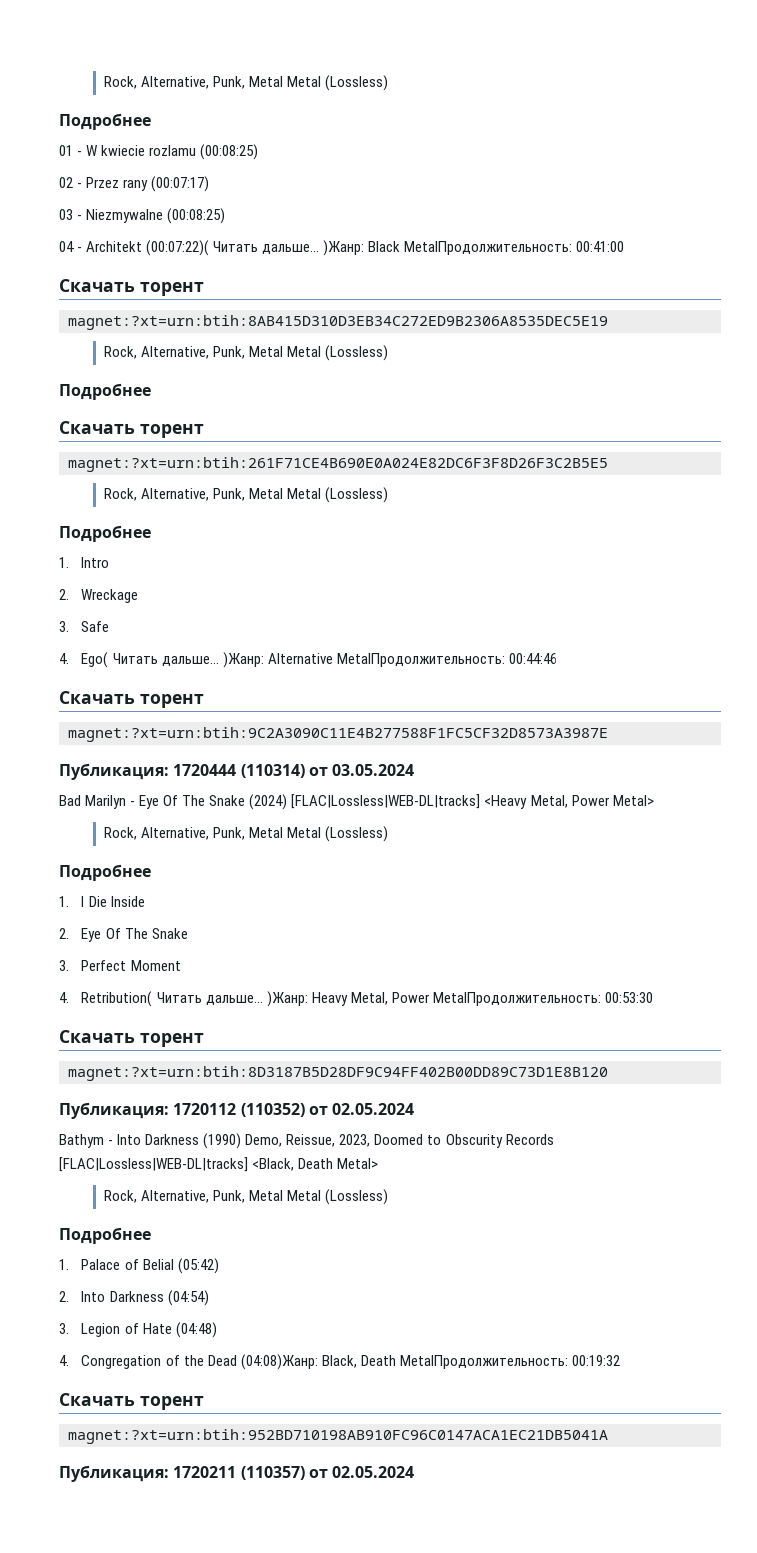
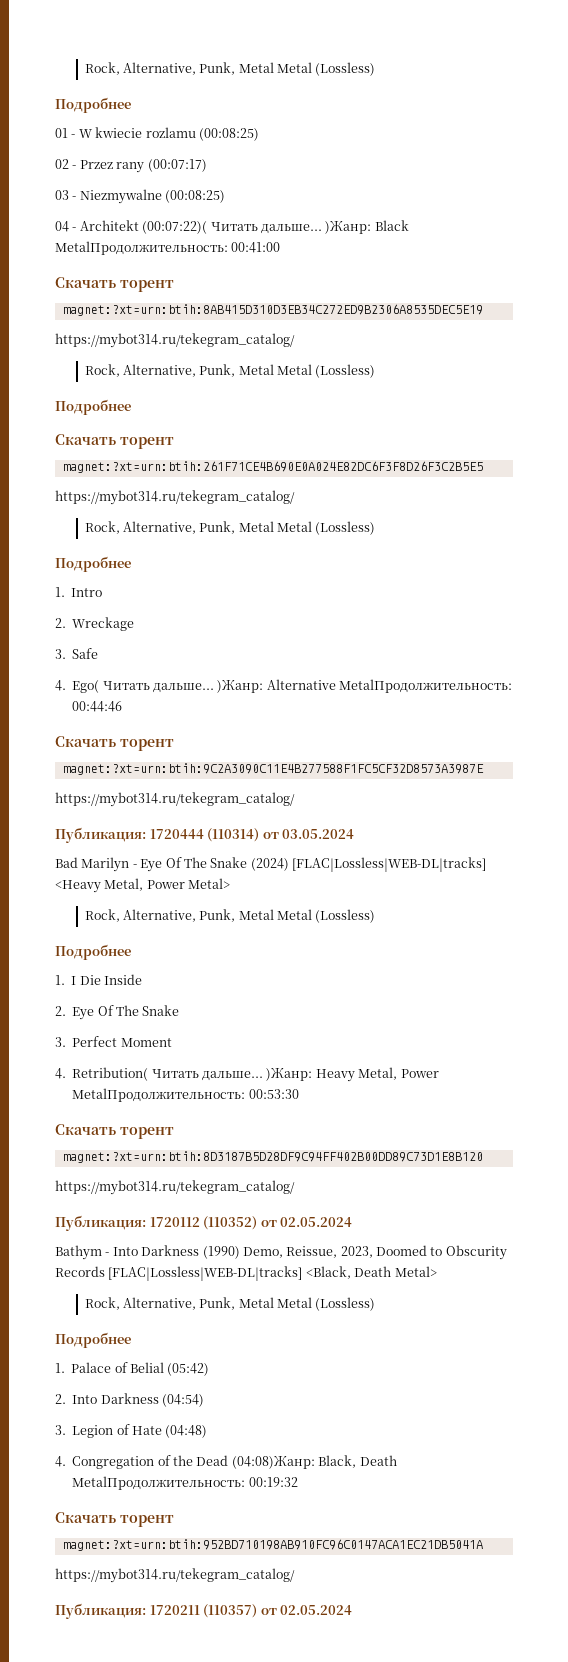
(608, 322) none -> [55,333,295,348] // https://mybot314.ru/tekegram_catalog/
(608, 464) none -> [55,490,295,505] // https://mybot314.ru/tekegram_catalog/
(608, 734) none -> [55,792,295,807] // https://mybot314.ru/tekegram_catalog/
(608, 1073) none -> [55,1180,295,1195] // https://mybot314.ru/tekegram_catalog/
(608, 1436) none -> [55,1568,295,1583] // https://mybot314.ru/tekegram_catalog/

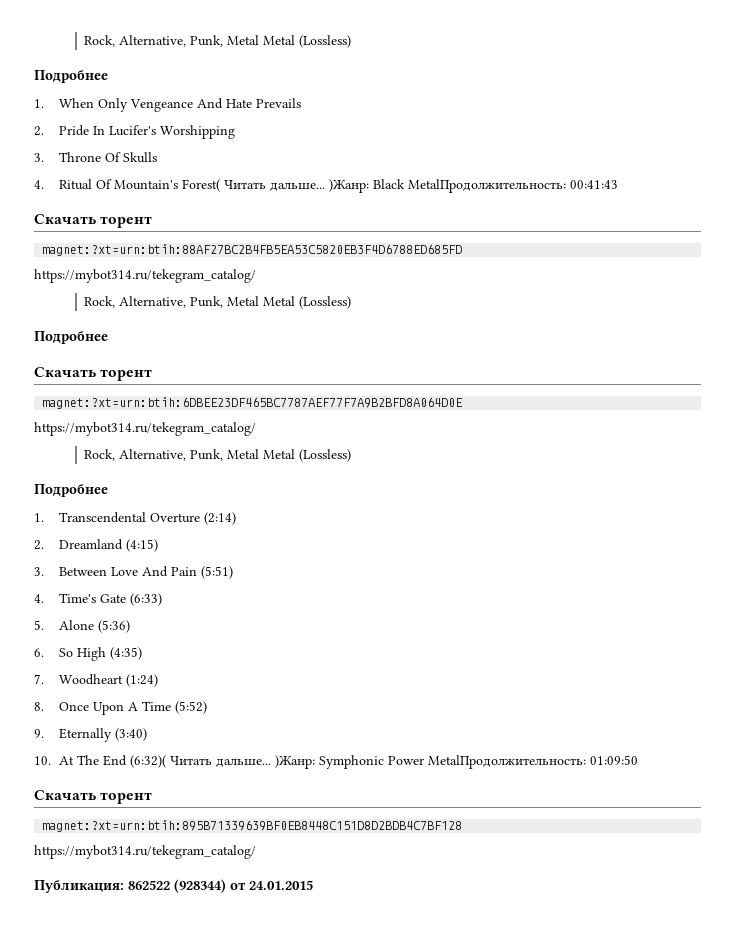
[84,62,376,76] [55,97,131,113] [55,127,259,141] [55,159,207,173] [55,189,226,204] [55,220,208,234] Rock, Alternative, Punk, Metal Metal (Lossless) // Подробнее // 01 - W kwiecie rozlamu (00:08:25) // 02 - Przez rany (00:07:17) // 03 - Niezmywalne (00:08:25) // 04 - Architekt (00:07:22)( -> [84,35,352,48] [34,70,108,83] [34,98,302,112] [34,125,236,139] [34,152,158,163] [34,179,221,192] Rock, Alternative, Punk, Metal Metal (Lossless) // Подробнее // 1. When Only Vengeance And Hate Prevails // 2. Pride In Lucifer's Worshipping // 3. Throne Of Skulls // 4. Ritual Of Mountain's Forest(
[231,242,281,253] [55,277,174,292] [62,304,483,316] 00:41:00 // Скачать торент // magnet:?xt=urn:btih:8AB415D310D3EB34C272ED9B2306A8535DEC5E19 -> [570,180,619,189] [34,214,153,228] [42,244,463,256] 00:41:43 // Скачать торент // magnet:?xt=urn:btih:88AF27BC2B4FB5EA53C5820EB3F4D6788ED685FD
[62,461,483,473] magnet:?xt=urn:btih:261F71CE4B690E0A024E82DC6F3F8D26F3C2B5E5 -> [42,397,464,409] magnet:?xt=urn:btih:6DBEE23DF465BC7787AEF77F7A9B2BFD8A064D0E
[71,588,103,597] [55,617,135,631] [55,648,99,659] [55,679,513,693] [72,701,123,712] [55,736,174,751] [62,763,484,775] [55,792,295,807] [55,827,355,843] [55,857,486,872] [55,878,231,893] [84,909,376,923] [55,944,131,960] [55,974,142,985] [55,1005,180,1020] [55,1036,172,1047] [55,1067,439,1082] [72,1088,299,1102] [55,1124,174,1139] [62,1151,483,1163] [55,1180,295,1195] [55,1215,353,1231] [55,1245,507,1260] [55,1266,437,1281] [84,1297,376,1311] [55,1332,131,1348] [55,1362,210,1376] [55,1393,204,1407] [55,1424,208,1438] [55,1455,397,1469] [72,1476,298,1490] [55,1512,174,1527] [62,1539,483,1551] [55,1568,295,1583] [55,1603,353,1619] Intro // 2. Wreckage // 3. Safe // 4. Ego( Читать дальше... )Жанр: Alternative MetalПродолжительность: 00:44:46 // Скачать торент // magnet:?xt=urn:btih:9C2A3090C11E4B277588F1FC5CF32D8573A3987E // https://mybot314.ru/tekegram_catalog/ // Публикация: 1720444 (110314) от 03.05.2024 // Bad Marilyn - Eye Of The Snake (2024) [FLAC|Lossless|WEB-DL|tracks] <Heavy Metal, Power Metal> // Rock, Alternative, Punk, Metal Metal (Lossless) // Подробнее // 1. I Die Inside // 2. Eye Of The Snake // 3. Perfect Moment // 4. Retribution( Читать дальше... )Жанр: Heavy Metal, Power MetalПродолжительность: 00:53:30 // Скачать торент // magnet:?xt=urn:btih:8D3187B5D28DF9C94FF402B00DD89C73D1E8B120 // https://mybot314.ru/tekegram_catalog/ // Публикация: 1720112 (110352) от 02.05.2024 // Bathym - Into Darkness (1990) Demo, Reissue, 2023, Doomed to Obscurity Records [FLAC|Lossless|WEB-DL|tracks] <Black, Death Metal> // Rock, Alternative, Punk, Metal Metal (Lossless) // Подробнее // 1. Palace of Belial (05:42) // 2. Into Darkness (04:54) // 3. Legion of Hate (04:48) // 4. Congregation of the Dead (04:08)Жанр: Black, Death MetalПродолжительность: 00:19:32 // Скачать торент // magnet:?xt=urn:btih:952BD710198AB910FC96C0147ACA1EC21DB5041A // https://mybot314.ru/tekegram_catalog/ // Публикация: 1720211 (110357) от 02.05.2024 -> [59,512,237,525] [34,539,159,552] [34,566,234,579] [34,593,163,606] [34,620,131,633] [34,647,143,661] [34,674,159,687] [34,701,208,715] [34,728,148,742] [34,755,639,769] [34,790,153,804] [42,820,463,832] [34,845,256,859] [34,879,313,893] Transcendental Overture (2:14) // 2. Dreamland (4:15) // 3. Between Love And Pain (5:51) // 4. Time's Gate (6:33) // 5. Alone (5:36) // 6. So High (4:35) // 7. Woodheart (1:24) // 8. Once Upon A Time (5:52) // 9. Eternally (3:40) // 10. At The End (6:32)( Читать дальше... )Жанр: Symphonic Power MetalПродолжительность: 01:09:50 // Скачать торент // magnet:?xt=urn:btih:895B71339639BF0EB8448C151D8D2BDB4C7BF128 // https://mybot314.ru/tekegram_catalog/ // Публикация: 862522 (928344) от 24.01.2015

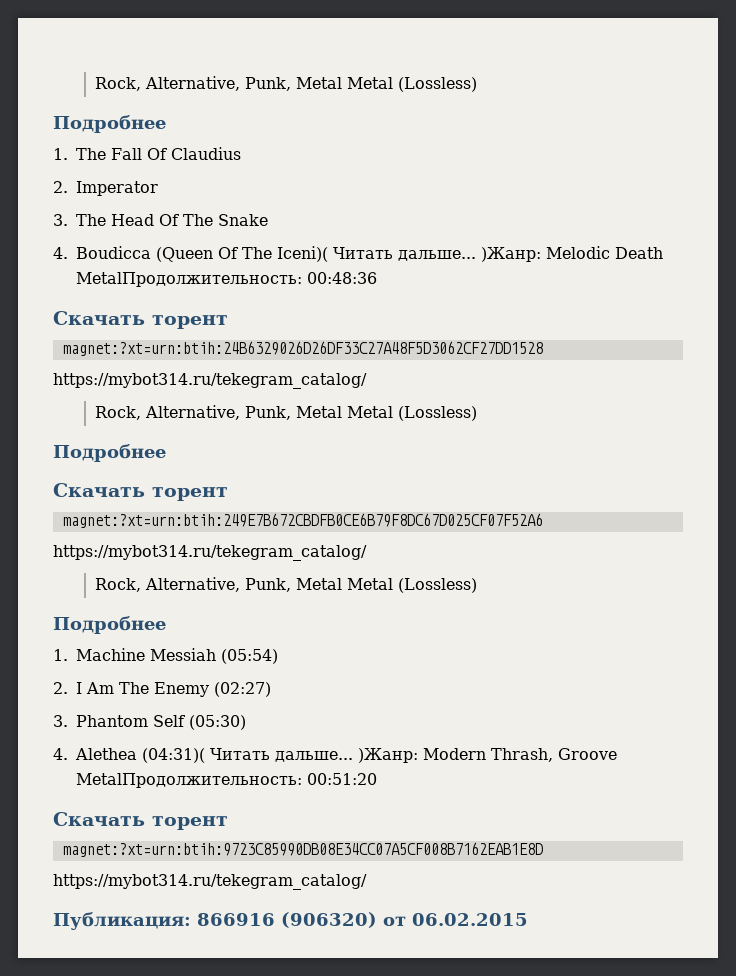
[84,35,352,48] [34,70,108,83] [34,98,302,112] [34,125,236,139] [34,152,158,163] [34,179,619,193] [34,214,153,228] [42,244,463,256] Rock, Alternative, Punk, Metal Metal (Lossless) // Подробнее // 1. When Only Vengeance And Hate Prevails // 2. Pride In Lucifer's Worshipping // 3. Throne Of Skulls // 4. Ritual Of Mountain's Forest( Читать дальше... )Жанр: Black MetalПродолжительность: 00:41:43 // Скачать торент // magnet:?xt=urn:btih:88AF27BC2B4FB5EA53C5820EB3F4D6788ED685FD -> [94,76,477,92] [53,115,166,133] [53,147,241,160] [53,181,158,196] [53,214,268,226] [53,246,663,262] [76,272,377,287] [53,311,228,329] [62,341,543,356] Rock, Alternative, Punk, Metal Metal (Lossless) // Подробнее // 1. The Fall Of Claudius // 2. Imperator // 3. The Head Of The Snake // 4. Boudicca (Queen Of The Iceni)( Читать дальше... )Жанр: Melodic Death MetalПродолжительность: 00:48:36 // Скачать торент // magnet:?xt=urn:btih:24B6329026D26DF33C27A48F5D3062CF27DD1528
[42,397,464,409] magnet:?xt=urn:btih:6DBEE23DF465BC7787AEF77F7A9B2BFD8A064D0E -> [62,513,543,528] magnet:?xt=urn:btih:249E7B672CBDFB0CE6B79F8DC67D025CF07F52A6
[59,512,237,525] [34,539,159,552] [34,566,234,579] [34,593,163,606] [34,620,131,633] [34,647,143,661] [34,674,159,687] [34,701,208,715] [34,728,148,742] [34,755,639,769] [34,790,153,804] [42,820,463,832] Transcendental Overture (2:14) // 2. Dreamland (4:15) // 3. Between Love And Pain (5:51) // 4. Time's Gate (6:33) // 5. Alone (5:36) // 6. So High (4:35) // 7. Woodheart (1:24) // 8. Once Upon A Time (5:52) // 9. Eternally (3:40) // 10. At The End (6:32)( Читать дальше... )Жанр: Symphonic Power MetalПродолжительность: 01:09:50 // Скачать торент // magnet:?xt=urn:btih:895B71339639BF0EB8448C151D8D2BDB4C7BF128 -> [76,648,278,664] [53,682,271,697] [53,715,246,730] [53,748,617,763] [76,773,377,788] [53,812,228,830] [62,842,543,857] Machine Messiah (05:54) // 2. I Am The Enemy (02:27) // 3. Phantom Self (05:30) // 4. Alethea (04:31)( Читать дальше... )Жанр: Modern Thrash, Groove MetalПродолжительность: 00:51:20 // Скачать торент // magnet:?xt=urn:btih:9723C85990DB08E34CC07A5CF008B7162EAB1E8D
[128,879,313,893] 862522 (928344) от 24.01.2015 -> [197,912,528,928] 866916 (906320) от 06.02.2015

